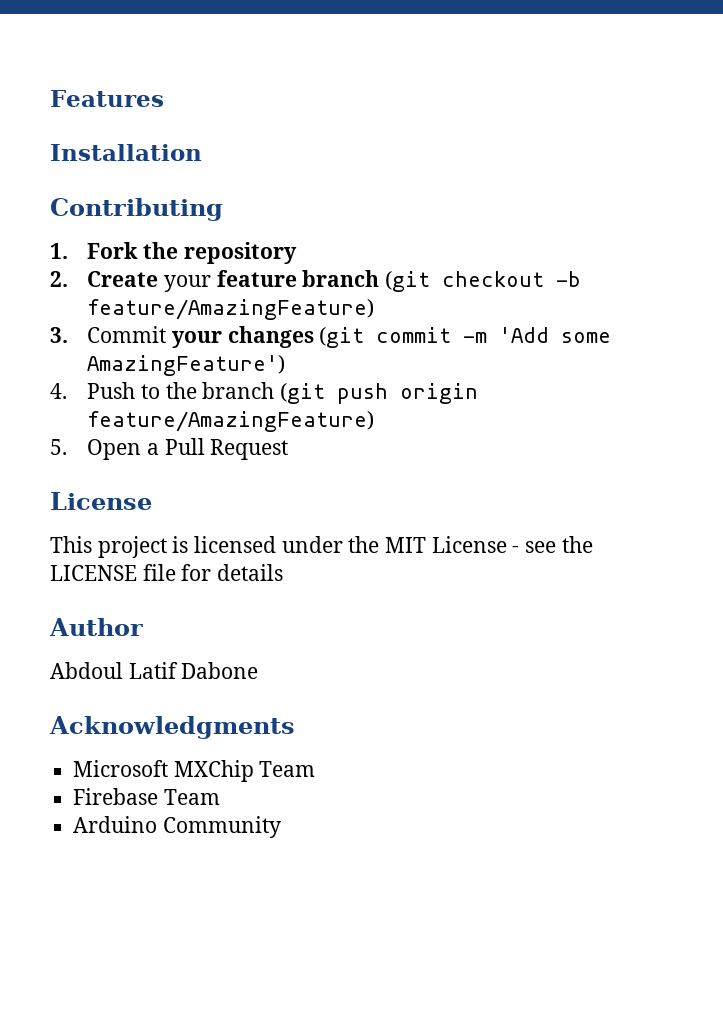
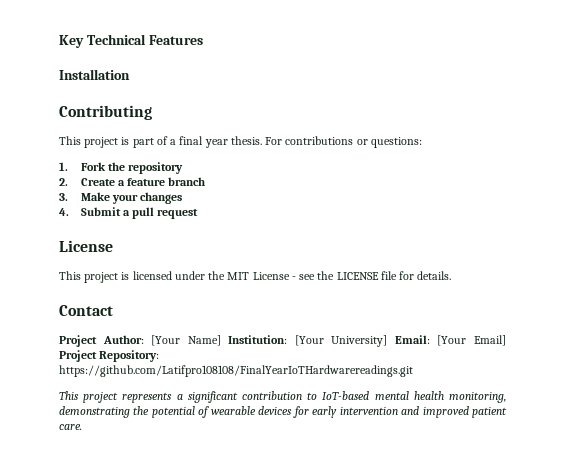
(50, 98) none -> [59,34,146,48] Key Technical
(223, 209) none -> [59,136,422,148] // This project is part of a final year thesis. For contributions or questions:
[164,275,212,292] your -> [117,180,125,186] a
[385,271,582,292] [87,299,375,320] (git checkout -b feature/AmazingFeature) -> (206, 181) none
[87,326,167,343] Commit -> [80,192,110,201] Make
[319,327,612,348] [87,355,286,376] [50,382,479,404] [87,411,375,432] [50,438,289,460] (git commit -m 'Add some AmazingFeature') // 4. Push to the branch (git push origin feature/AmazingFeature) // 5. Open a Pull Request -> [59,207,199,219] // 4. Submit a pull request
[217,564,284,581] [49,618,143,636] [50,662,259,679] [49,716,295,739] [73,760,316,782] [73,788,220,805] [73,816,281,838] details // Author // Abdoul Latif Dabone // Acknowledgments // Microsoft MXChip Team // Firebase Team // Arduino Community -> [417,271,452,280] [59,305,113,316] [59,335,506,347] [59,350,160,362] [59,365,413,377] [59,391,506,403] [59,406,507,418] [59,424,82,430] details. // Contact // Project Author: [Your Name] Institution: [Your University] Email: [Your Email] Project Repository: https://github.com/Latifpro108108/FinalYearIoTHardwarereadings.git // This project represents a significant contribution to IoT-based mental health monitoring, demonstrating the potential of wearable devices for early intervention and improved patient care.

